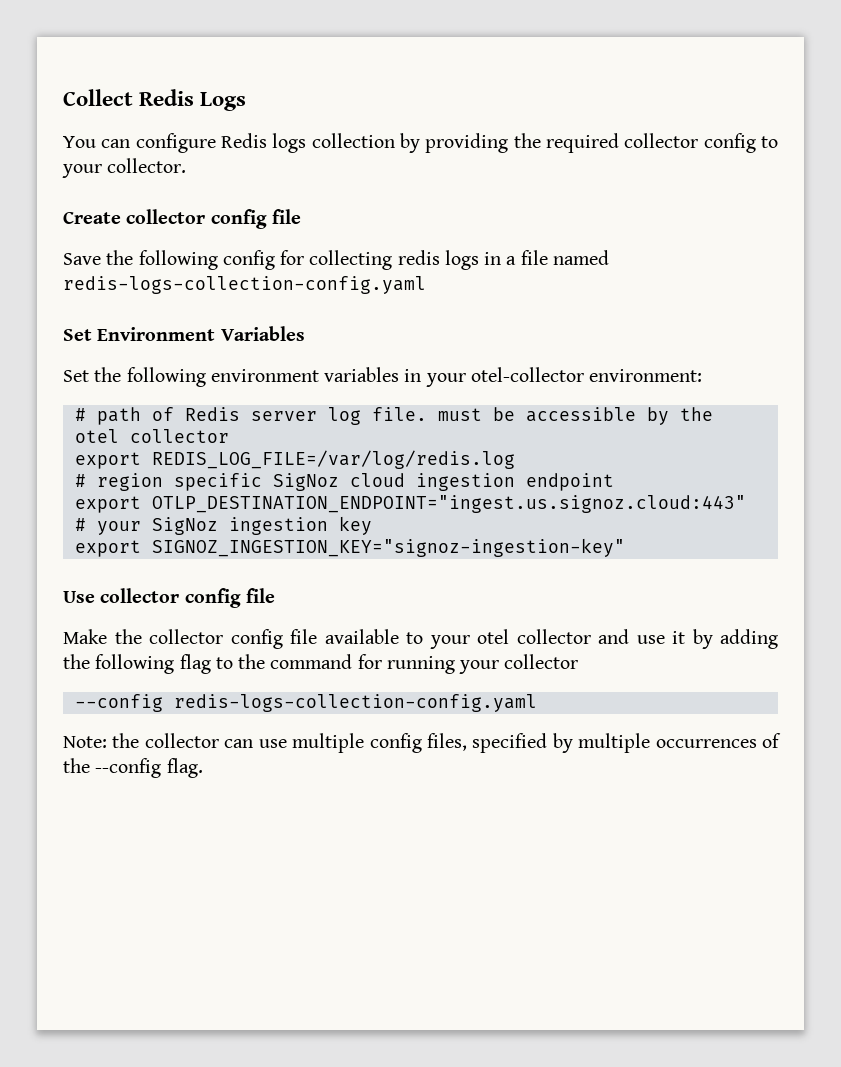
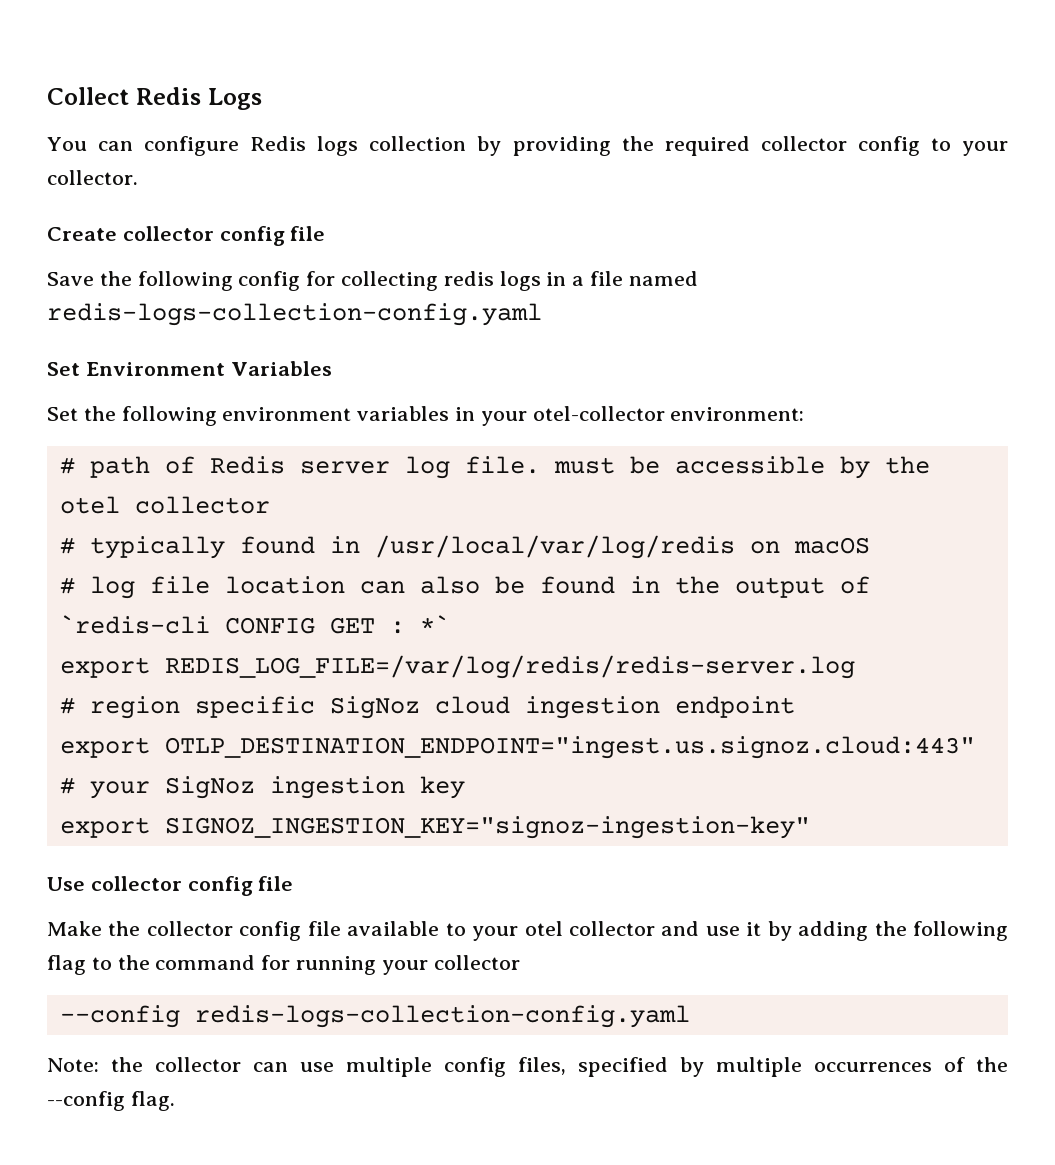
[74,450,515,469] // export REDIS_LOG_FILE=/var/log/redis.log -> [59,535,870,559] [59,576,870,599] [59,615,450,634] [59,655,855,679] // # typically found in /usr/local/var/log/redis on macOS // # log file location can also be found in the output of `redis-cli CONFIG GET : *` // export REDIS_LOG_FILE=/var/log/redis/redis-server.log

